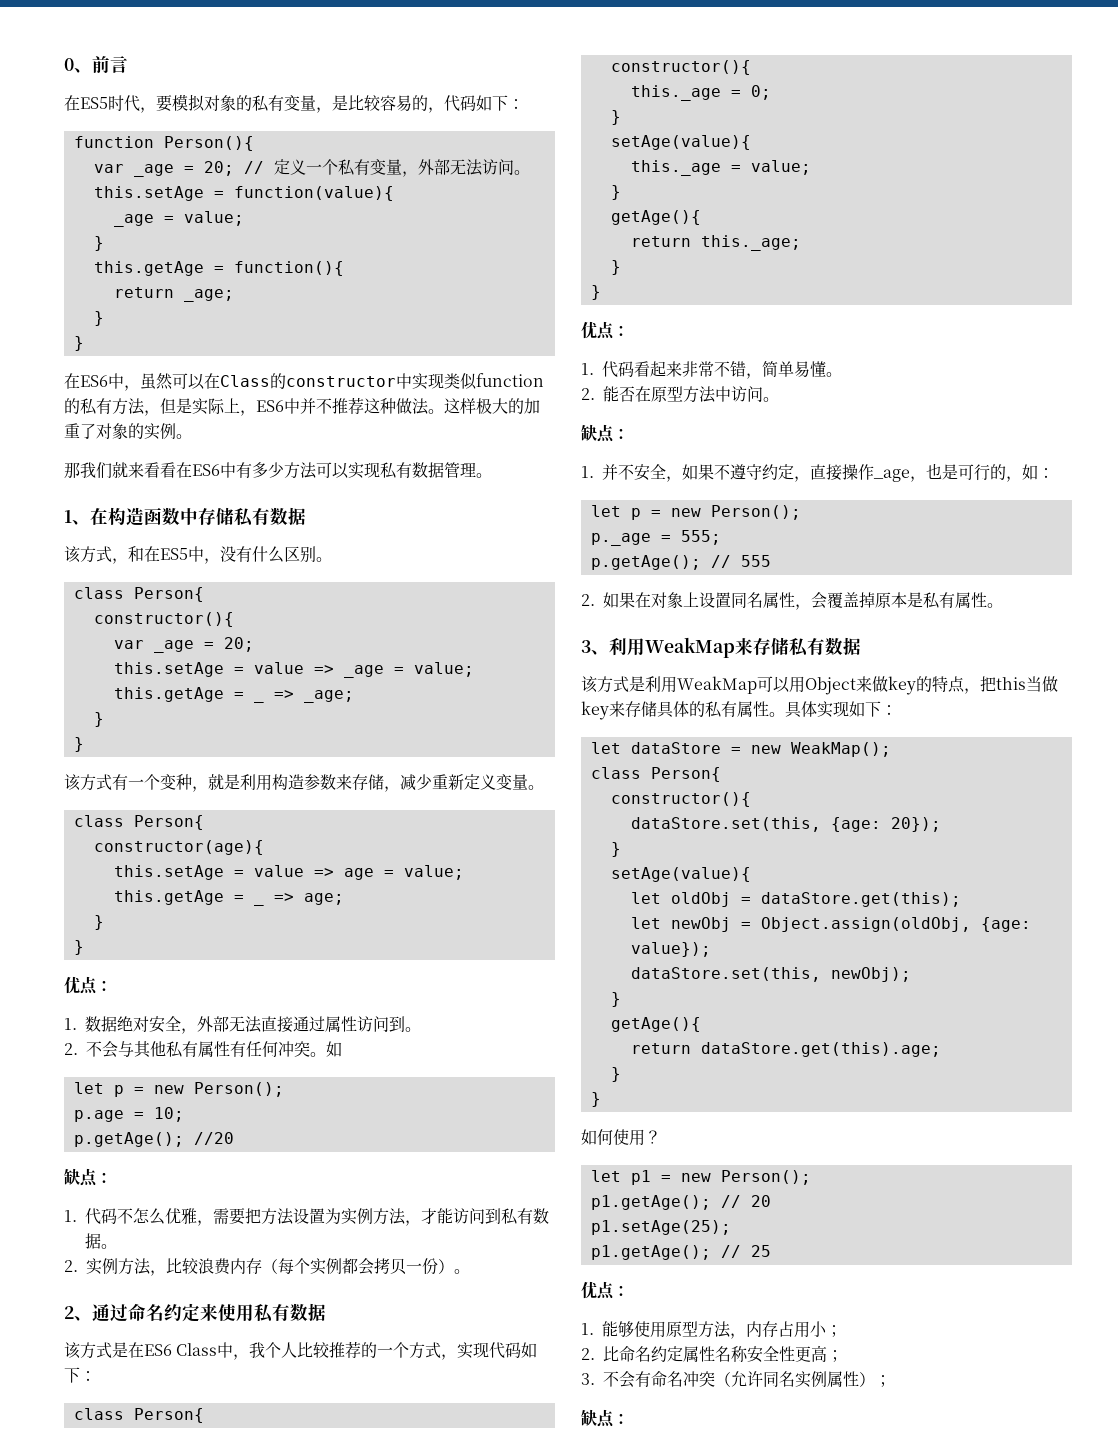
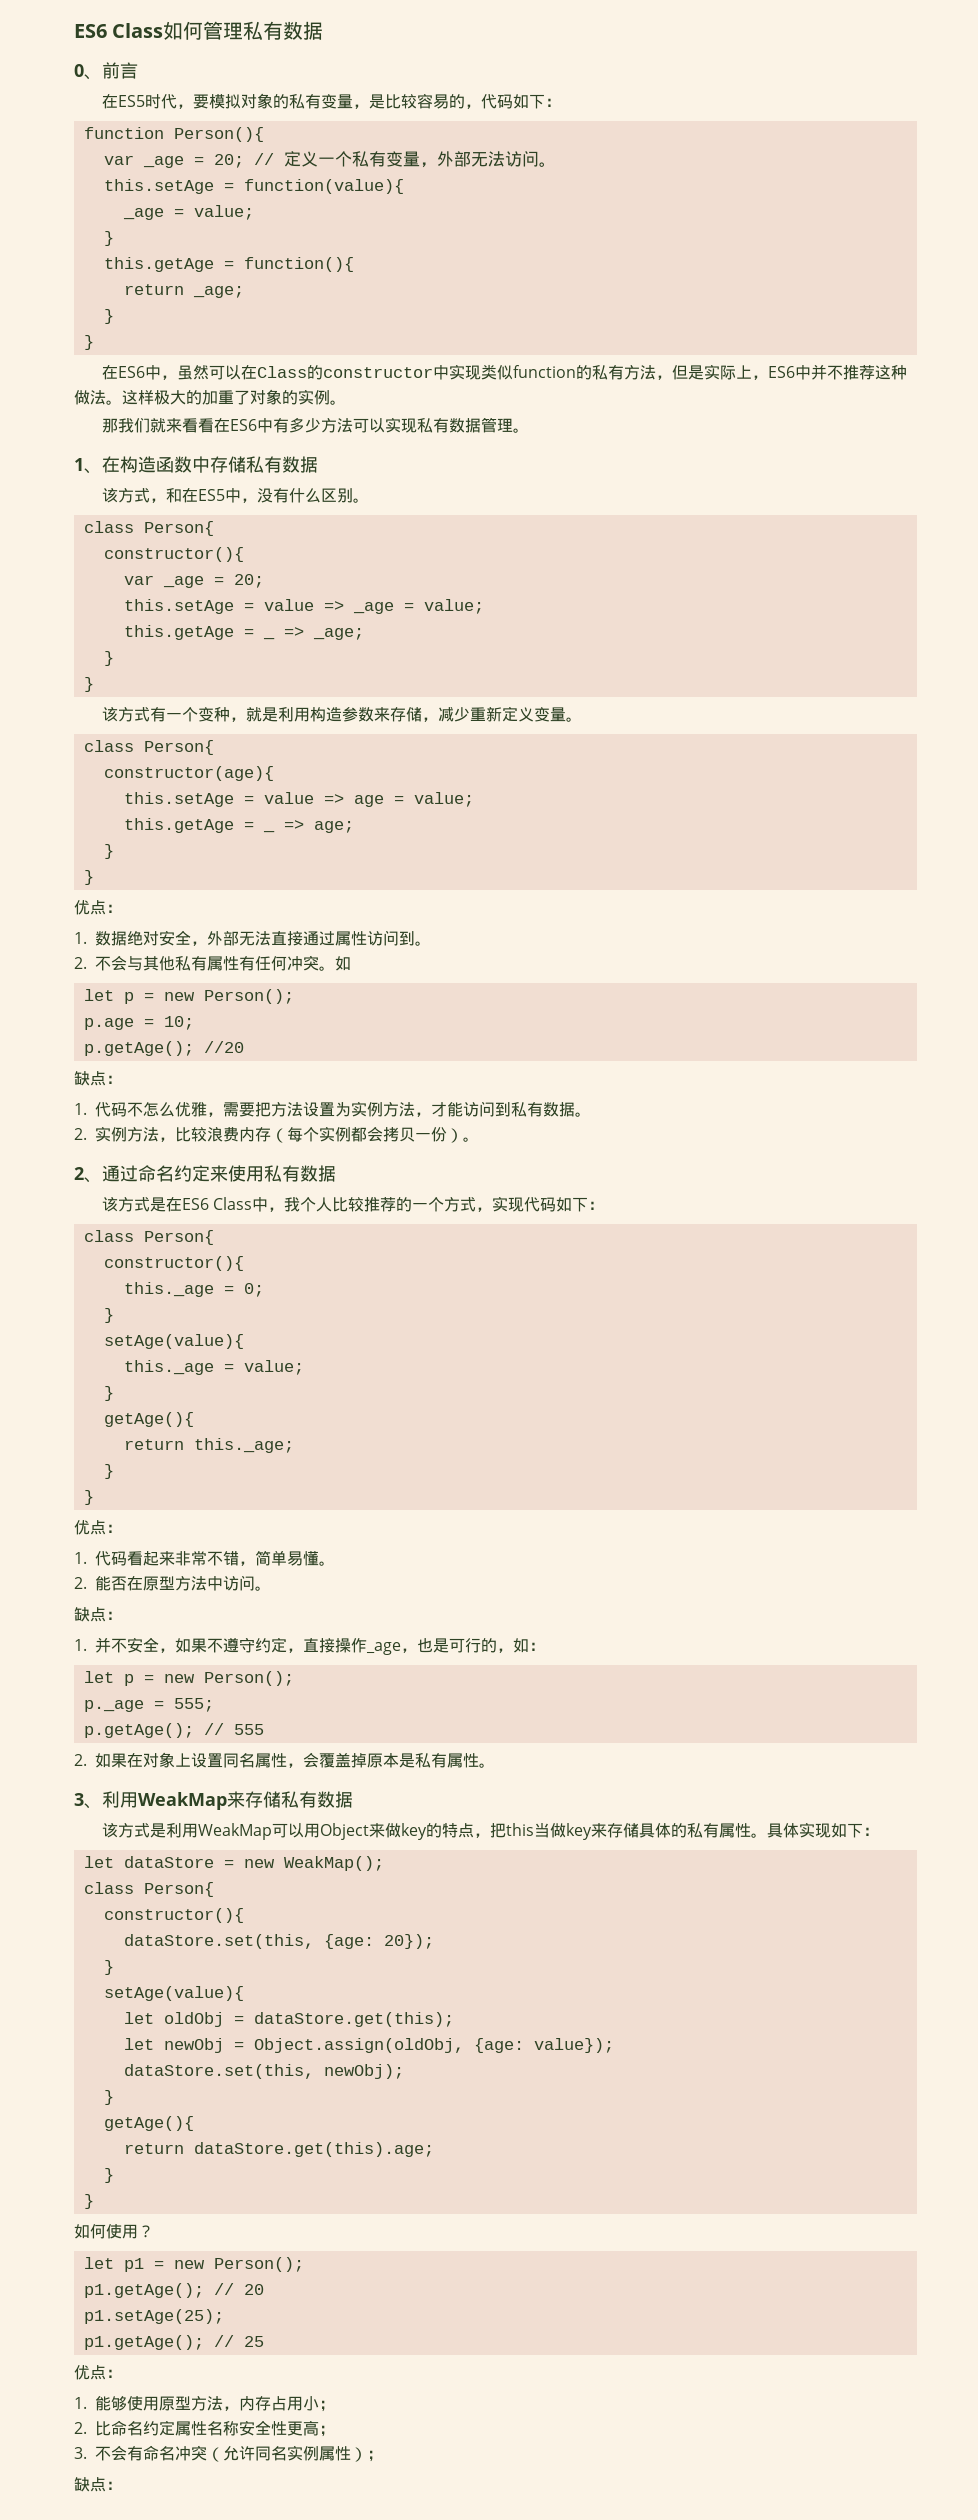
(64, 64) none -> [74,21,324,40] ES6 Class如何管理私有数据 //

